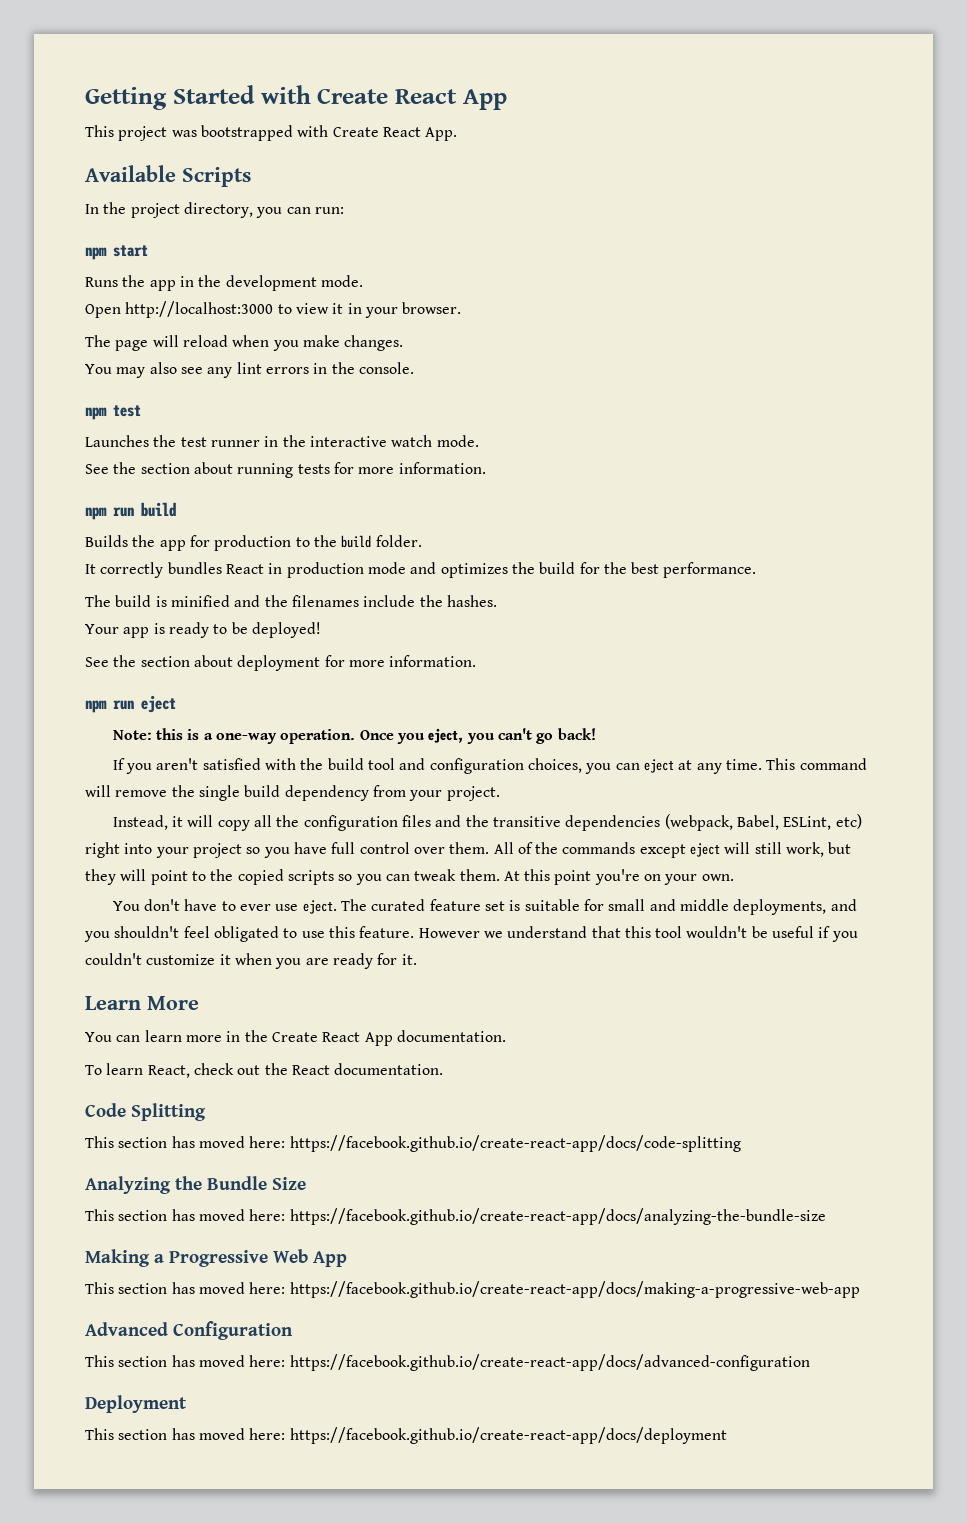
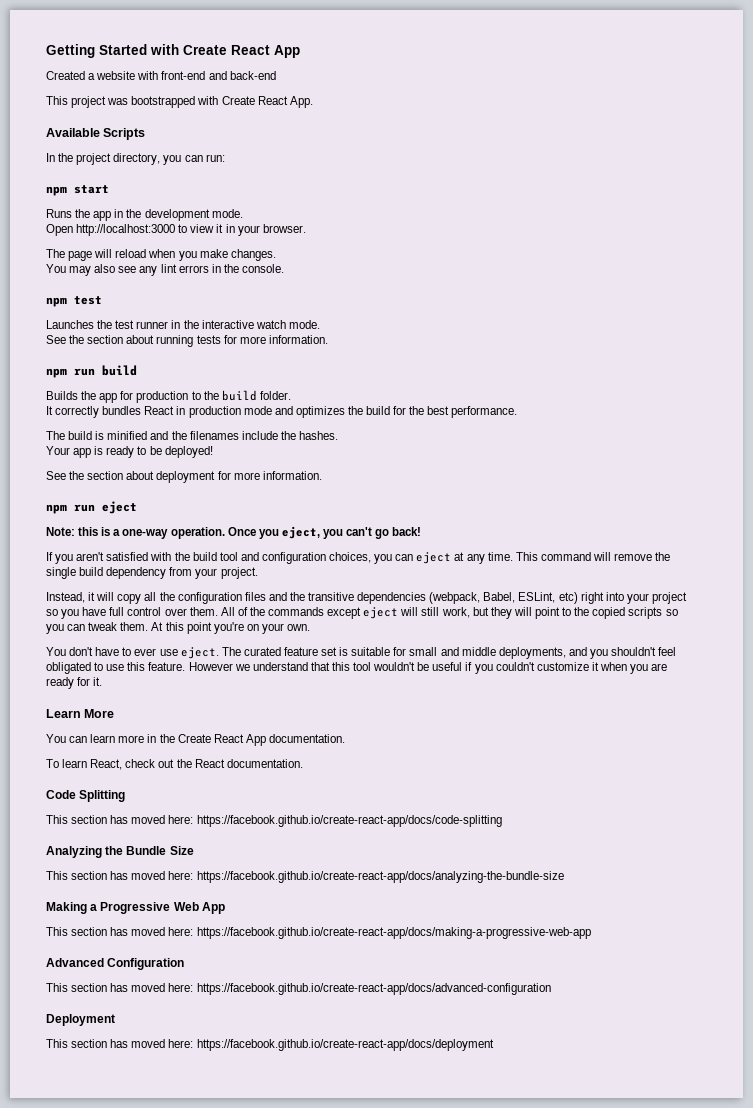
(507, 99) none -> [46,71,276,80] // Created a website with front-end and back-end

